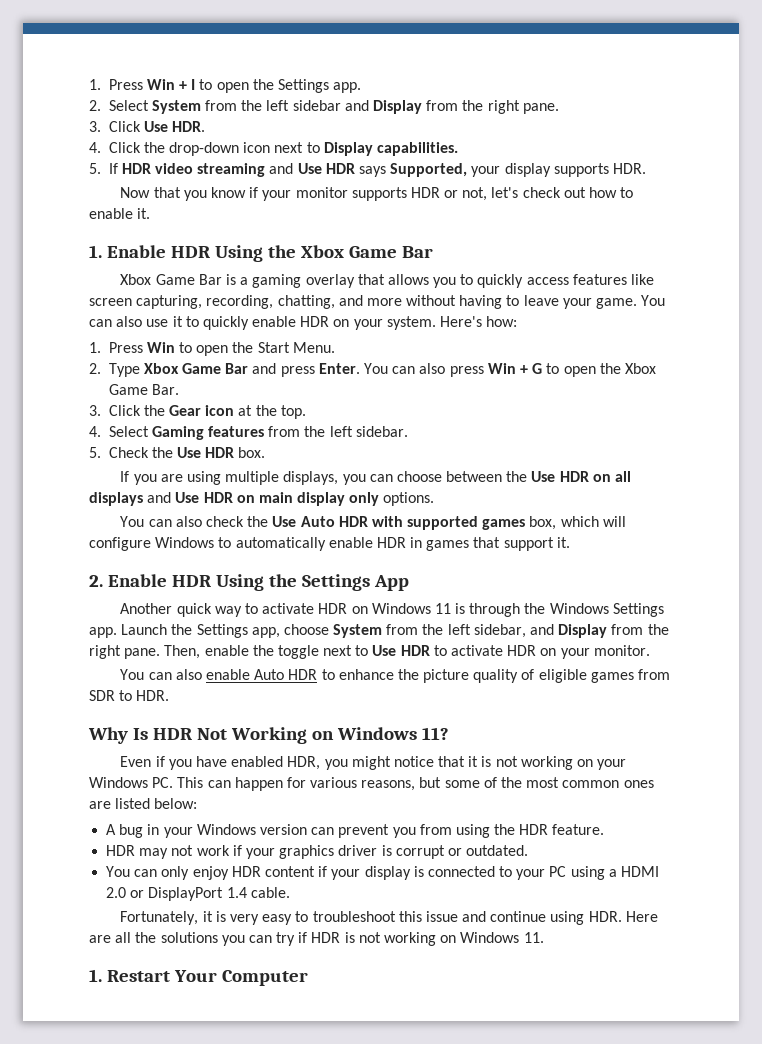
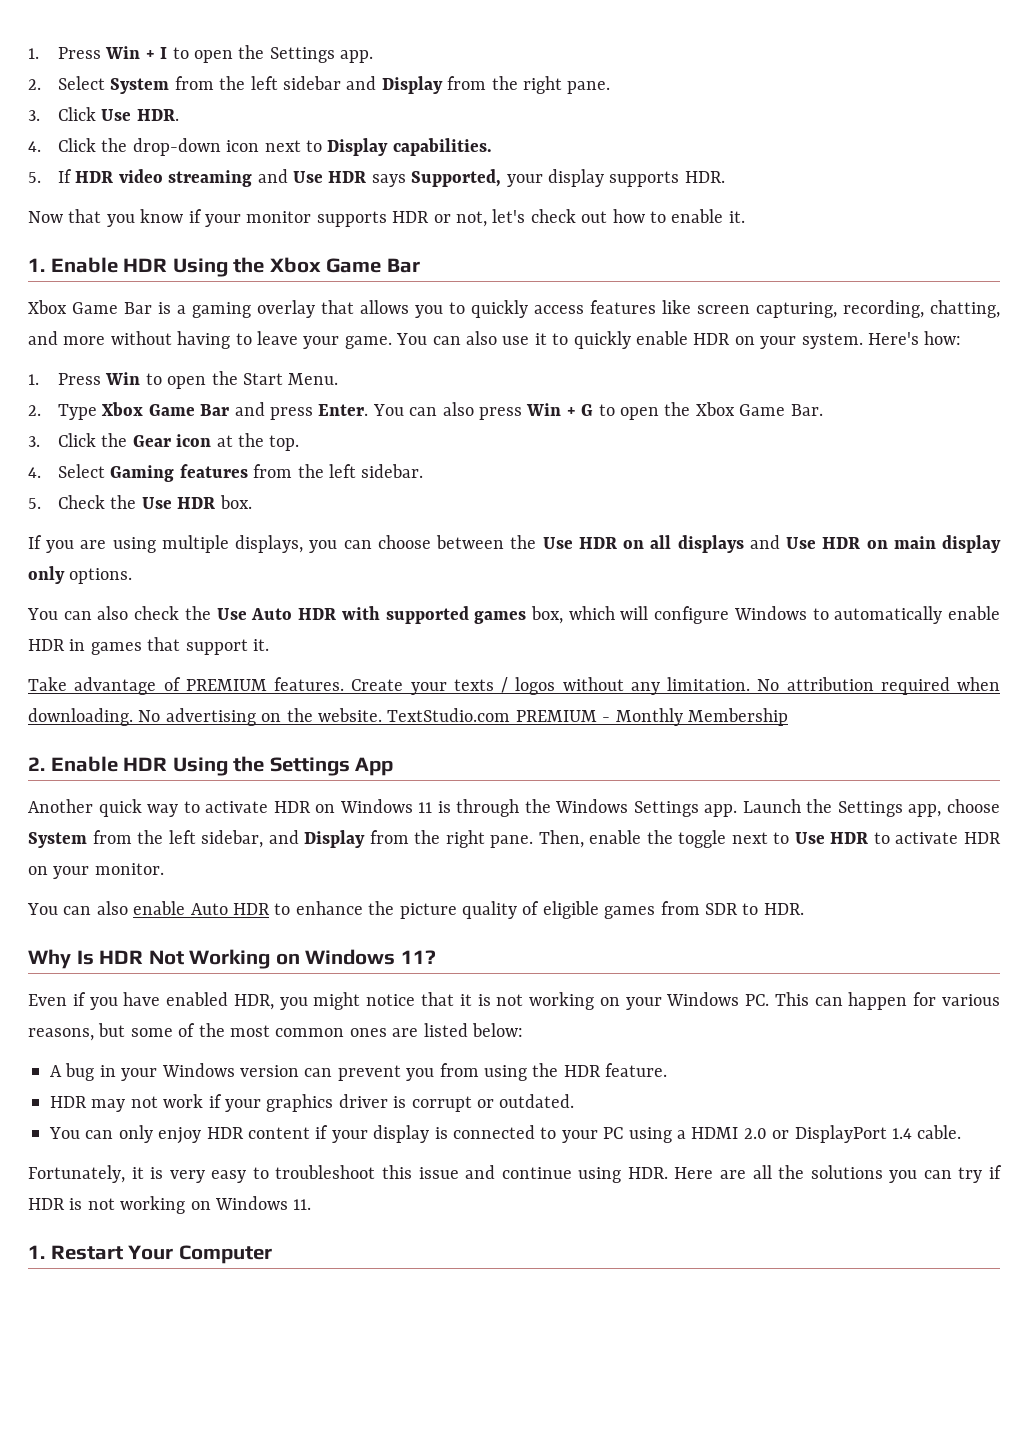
(570, 542) none -> [28,677,1000,695] [28,708,788,726] // Take advantage of PREMIUM features. Create your texts / logos without any limitation. No attribution required when downloading. No advertising on the website. TextStudio.com PREMIUM - Monthly Membership

